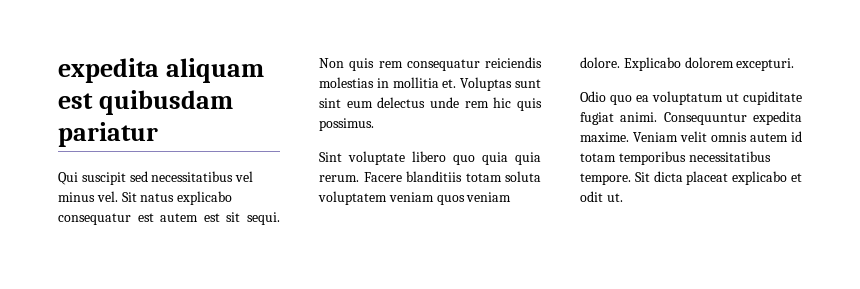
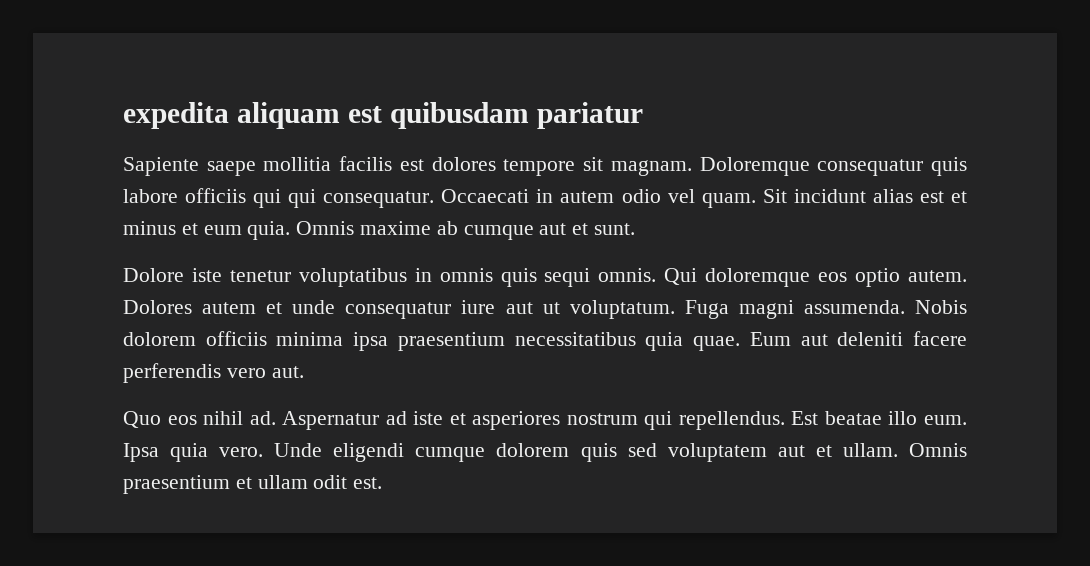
[58,171,254,185] [58,191,233,205] [58,212,280,225] [319,57,542,71] [319,77,541,91] [319,97,542,111] [319,118,374,131] [319,151,541,165] [319,171,541,182] [318,191,512,205] [580,57,795,71] [580,91,802,105] [580,111,802,125] [580,131,802,142] [580,151,771,165] [580,171,802,185] [580,191,623,202] Qui suscipit sed necessitatibus vel minus vel. Sit natus explicabo consequatur est autem est sit sequi. Non quis rem consequatur reiciendis molestias in mollitia et. Voluptas sunt sint eum delectus unde rem hic quis possimus. // Sint voluptate libero quo quia quia rerum. Facere blanditiis totam soluta voluptatem veniam quos veniam dolore. Explicabo dolorem excepturi. // Odio quo ea voluptatum ut cupiditate fugiat animi. Consequuntur expedita maxime. Veniam velit omnis autem id totam temporibus necessitatibus tempore. Sit dicta placeat explicabo et odit ut. -> [123,156,968,176] [123,188,968,208] [123,221,636,240] [123,268,967,287] [123,300,968,319] [123,331,968,351] [123,363,304,383] [123,411,967,430] [123,443,968,462] [123,475,383,494] Sapiente saepe mollitia facilis est dolores tempore sit magnam. Doloremque consequatur quis labore officiis qui qui consequatur. Occaecati in autem odio vel quam. Sit incidunt alias est et minus et eum quia. Omnis maxime ab cumque aut et sunt. // Dolore iste tenetur voluptatibus in omnis quis sequi omnis. Qui doloremque eos optio autem. Dolores autem et unde consequatur iure aut ut voluptatum. Fuga magni assumenda. Nobis dolorem officiis minima ipsa praesentium necessitatibus quia quae. Eum aut deleniti facere perferendis vero aut. // Quo eos nihil ad. Aspernatur ad iste et asperiores nostrum qui repellendus. Est beatae illo eum. Ipsa quia vero. Unde eligendi cumque dolorem quis sed voluptatem aut et ullam. Omnis praesentium et ullam odit est.

